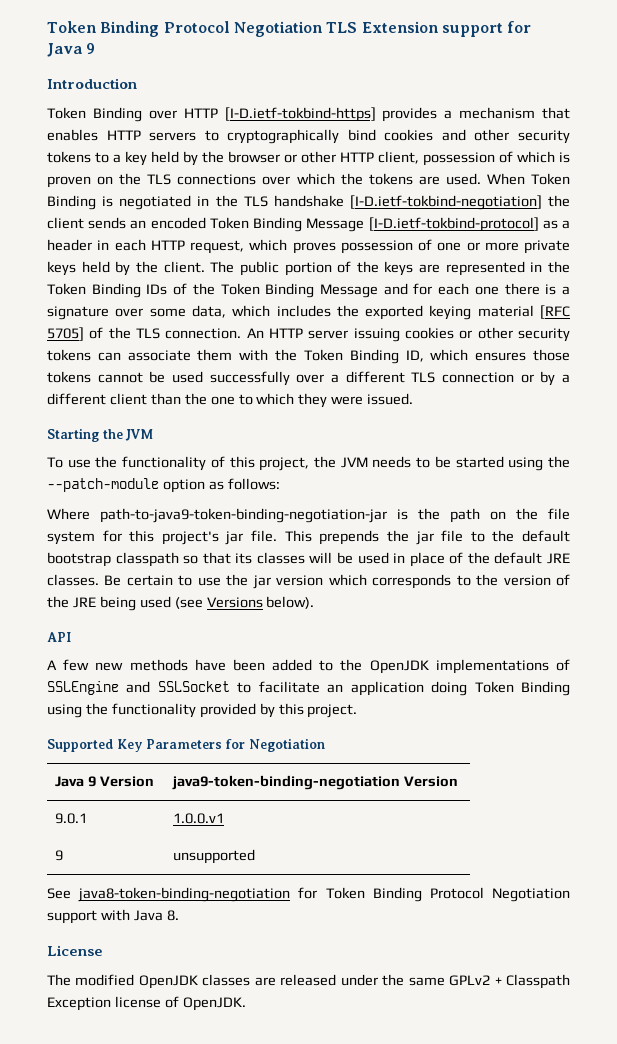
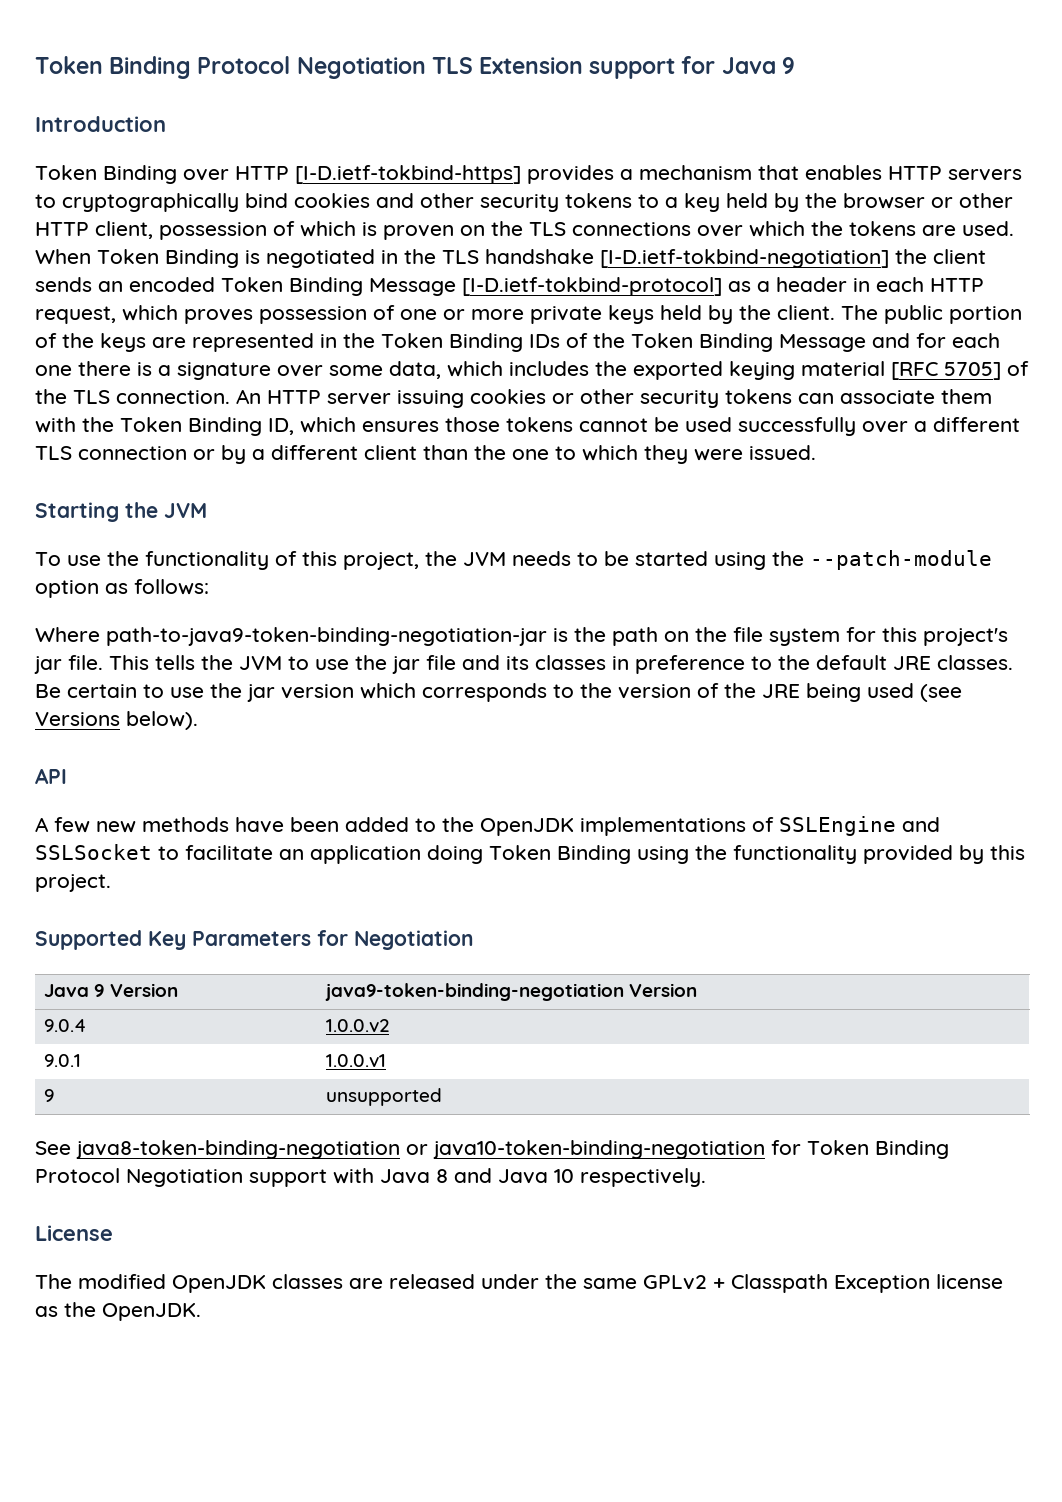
[319,530,571,545] [47,552,464,567] prepends the jar file to the default bootstrap classpath so that its classes will be used in place of -> [155,655,772,674] tells the JVM to use the jar file and its classes in preference to
(459, 781) none -> [44,1019,87,1032] [326,1019,390,1033] // 9.0.4 | 1.0.0.v2
(291, 894) none -> [406,1140,765,1159] or java10-token-binding-negotiation
[166,910,179,921] 8. -> [436,1168,706,1187] 8 and Java 10 respectively.
[164,996,179,1008] of -> [35,1302,96,1317] as the

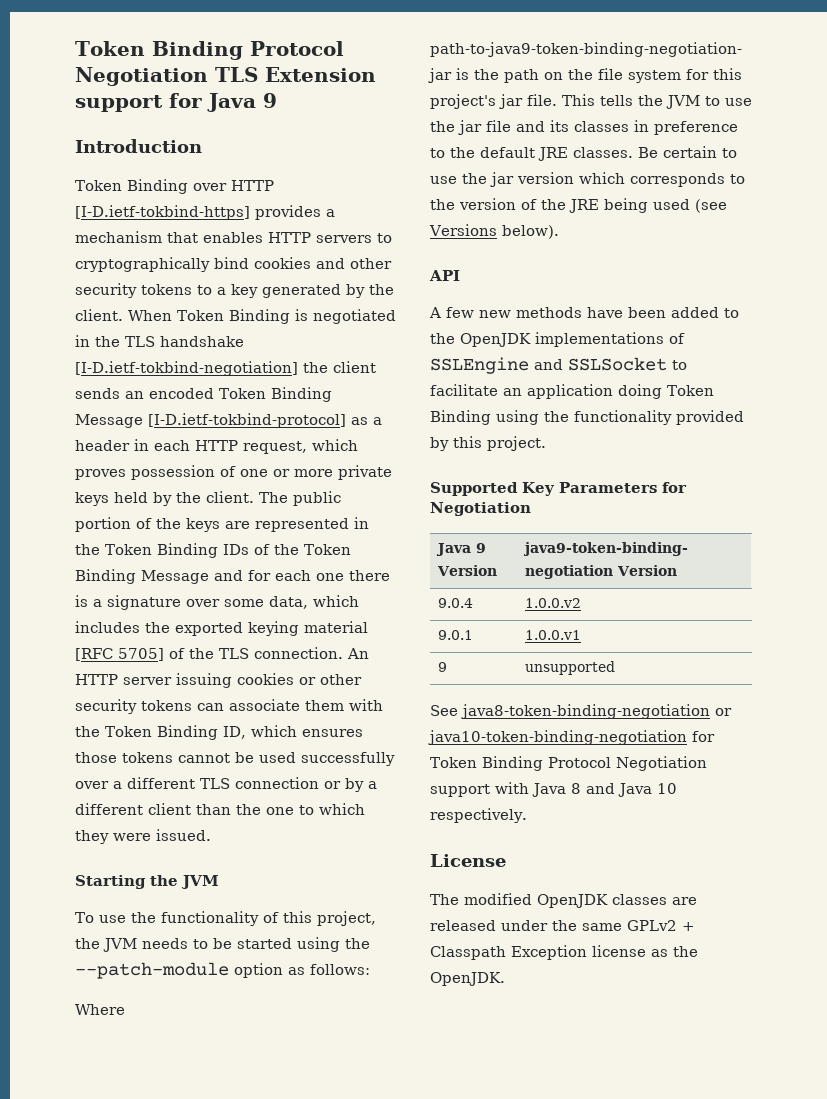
[726,193,1013,212] [35,221,1014,240] held by the browser or other HTTP client, possession of which is proven on the TLS connections over which the tokens are used. -> [262,284,394,298] [75,309,123,321] generated by the client.

